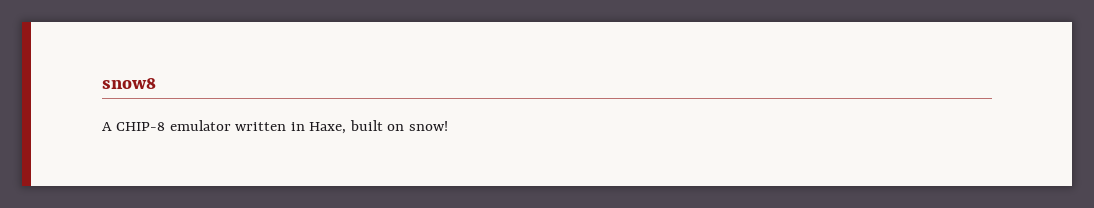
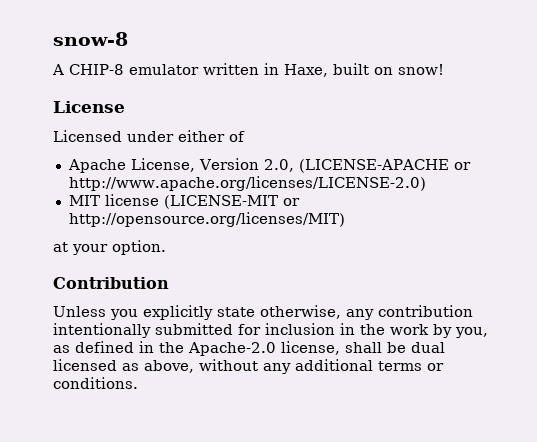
[102,78,156,89] snow8 -> [53,32,128,46] snow-8
(448, 126) none -> [53,101,125,113] [53,130,245,142] [67,158,471,173] [68,176,426,191] [68,194,300,209] [68,212,345,227] [53,240,166,255] [53,277,169,289] [53,305,473,320] [53,323,488,338] [53,341,445,356] [53,359,444,374] [53,377,138,389] // License // Licensed under either of // Apache License, Version 2.0, (LICENSE-APACHE or http://www.apache.org/licenses/LICENSE-2.0) // MIT license (LICENSE-MIT or http://opensource.org/licenses/MIT) // at your option. // Contribution // Unless you explicitly state otherwise, any contribution intentionally submitted for inclusion in the work by you, as defined in the Apache-2.0 license, shall be dual licensed as above, without any additional terms or conditions.

